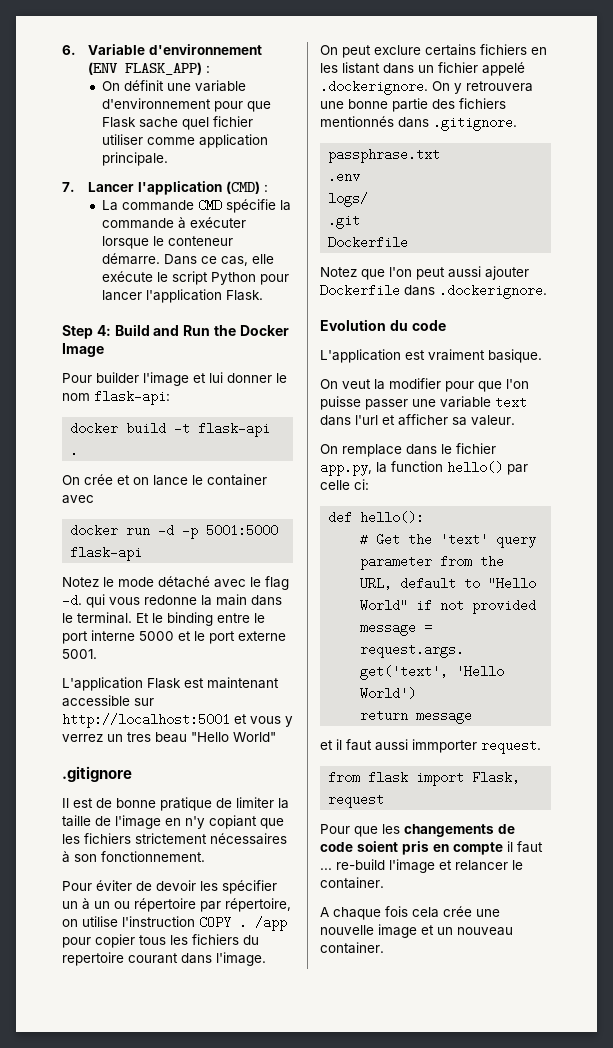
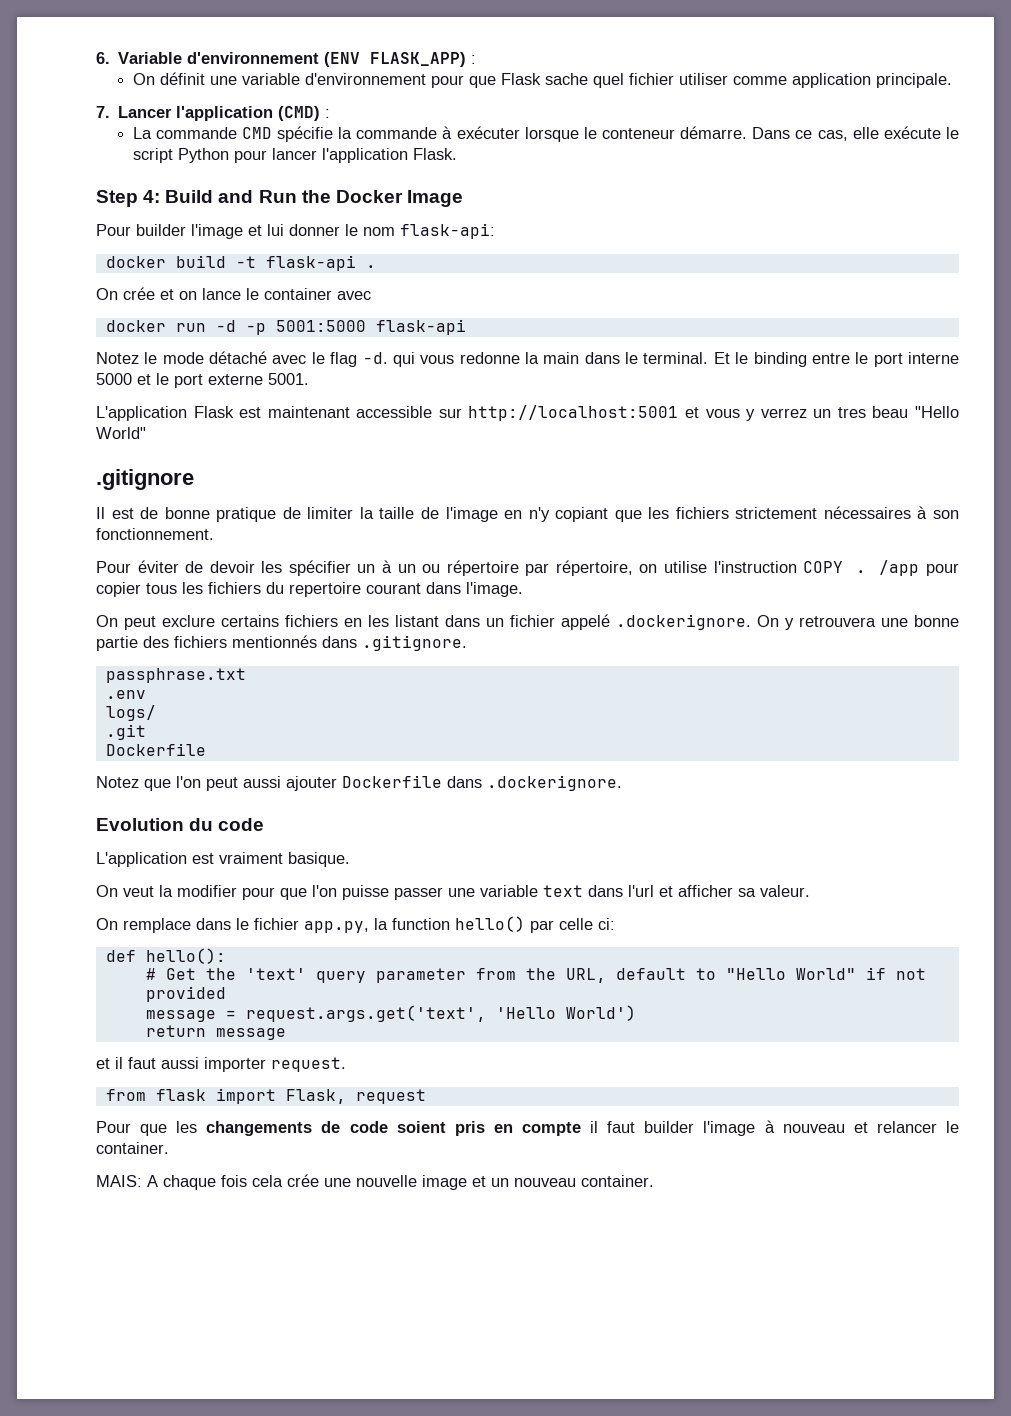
[412,739,477,753] immporter -> [204,1057,266,1072] importer
[320,859,435,873] ... re-build l'image -> [644,1120,845,1136] builder l'image à nouveau
(384, 883) none -> [96,1175,142,1187] MAIS:

